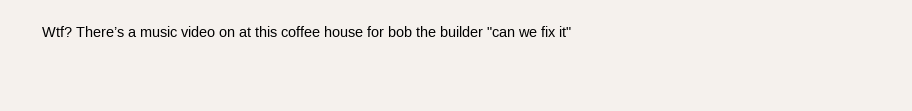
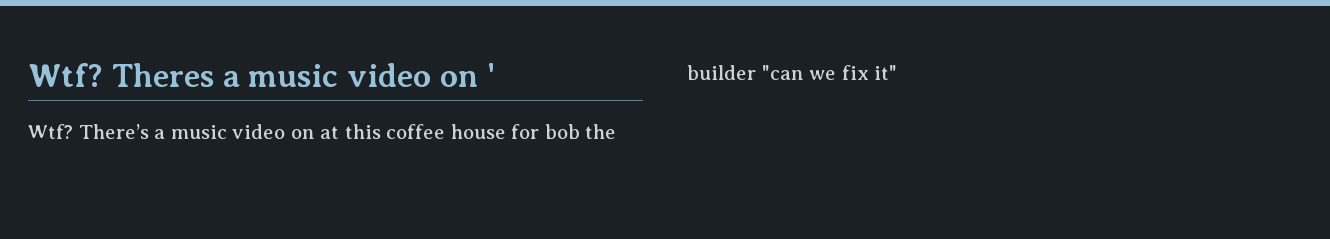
[42,26,72,37] Wtf? -> [28,63,495,87] [28,124,73,139] Wtf? Theres a music video on ' // Wtf?

